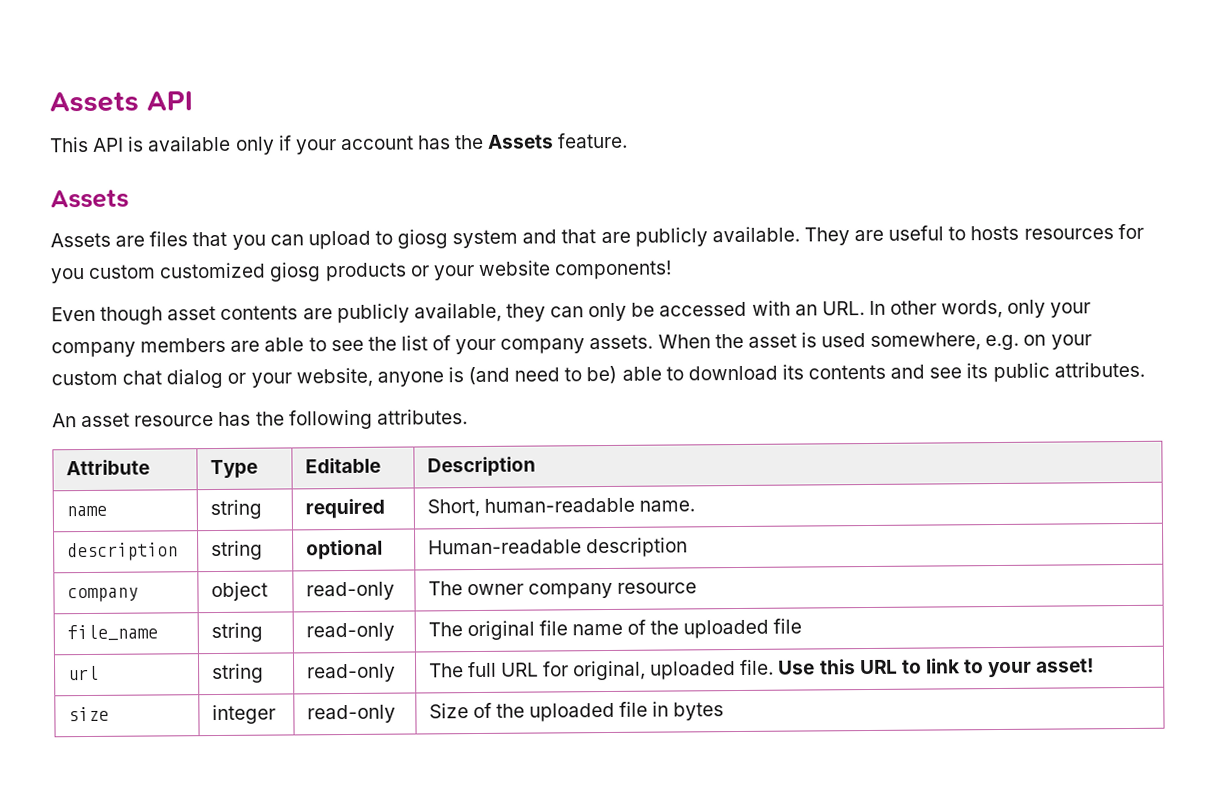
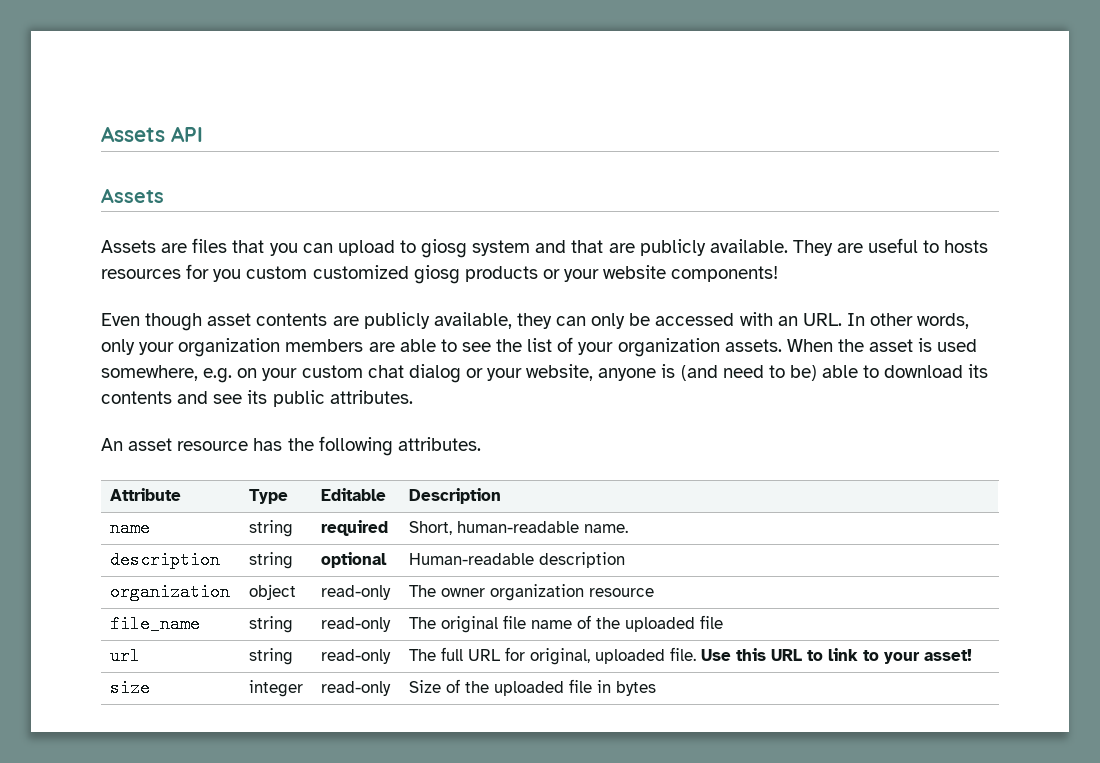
[49,132,629,155] // This API is available only if your account has the Assets feature. -> (203, 134) none
[51,341,136,358] company -> [178,338,281,357] organization
[500,338,586,354] company -> [617,338,720,357] organization
[66,587,138,603] company -> [109,583,230,601] organization
[527,582,613,599] company -> [489,584,584,601] organization

